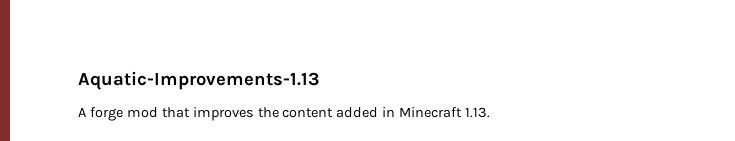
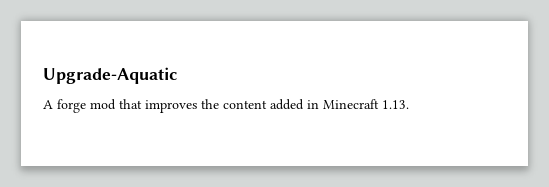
[78,71,320,90] Aquatic-Improvements-1.13 -> [43,67,177,84] Upgrade-Aquatic

